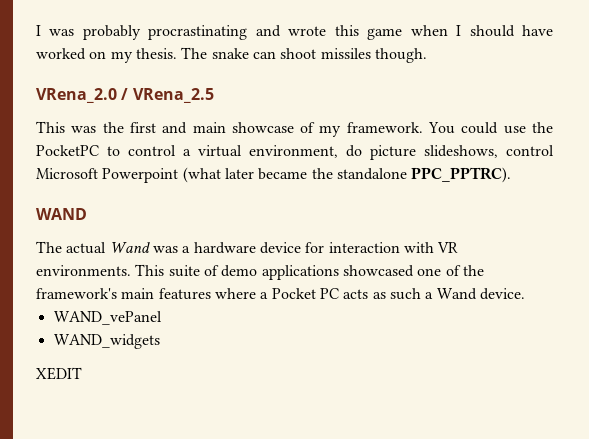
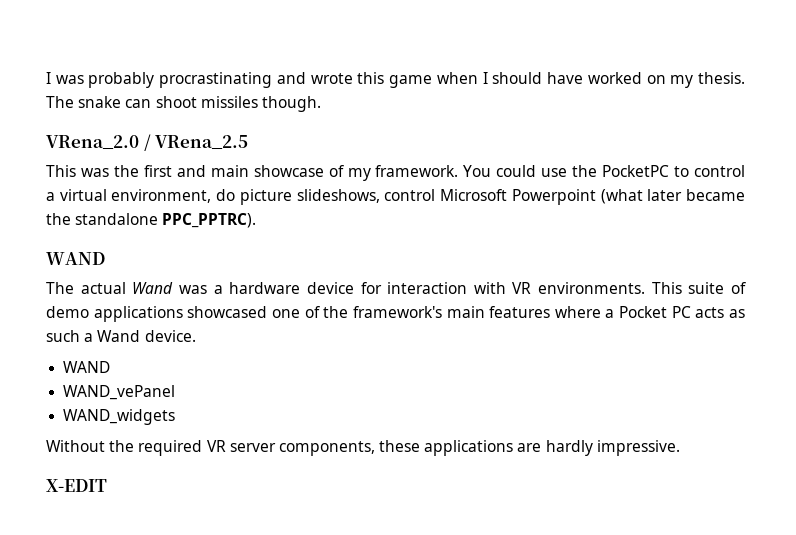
(525, 294) none -> [63,361,111,373] // WAND
[36,367,82,380] XEDIT -> [46,440,680,456] [46,479,107,492] Without the required VR server components, these applications are hardly impressive. // X-EDIT

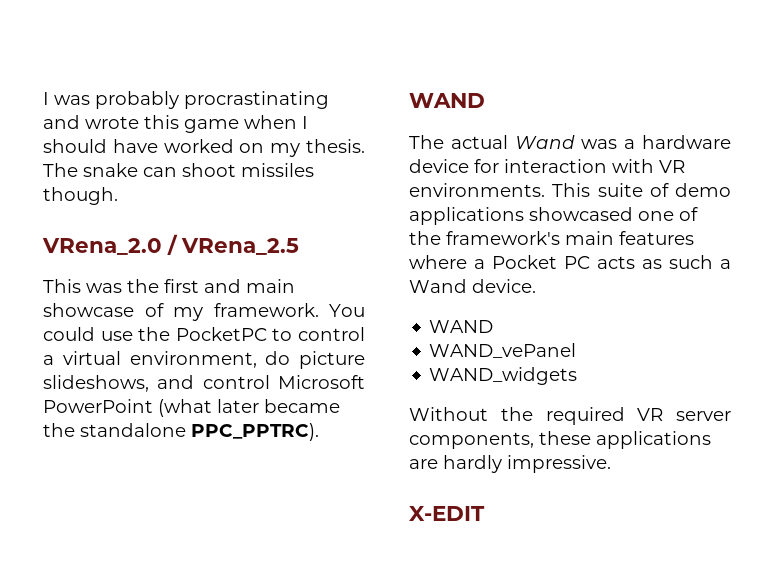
(380, 196) none -> [157,375,195,389] and
[511,189,596,205] Powerpoint -> [43,399,153,413] PowerPoint

